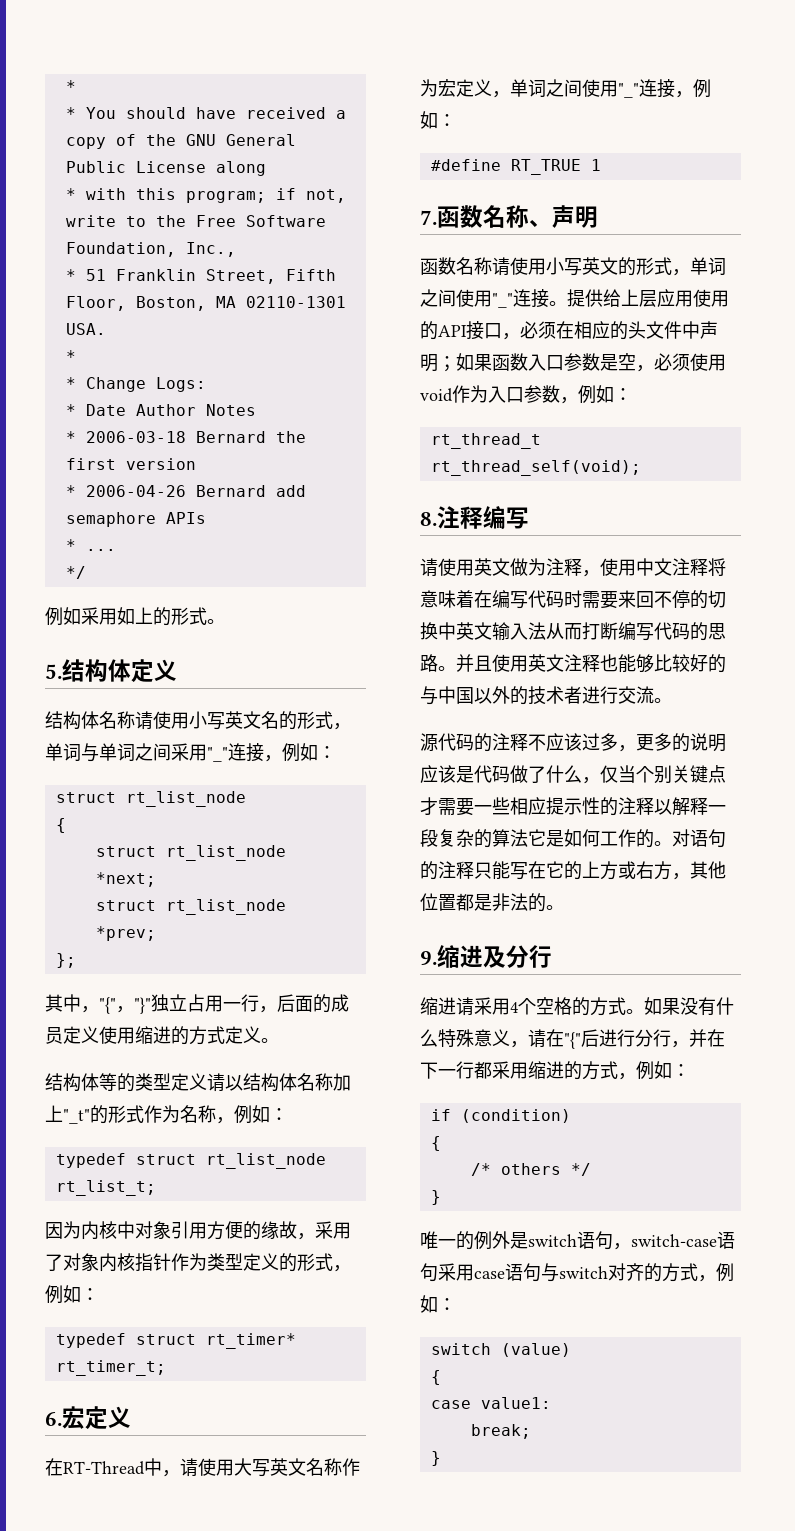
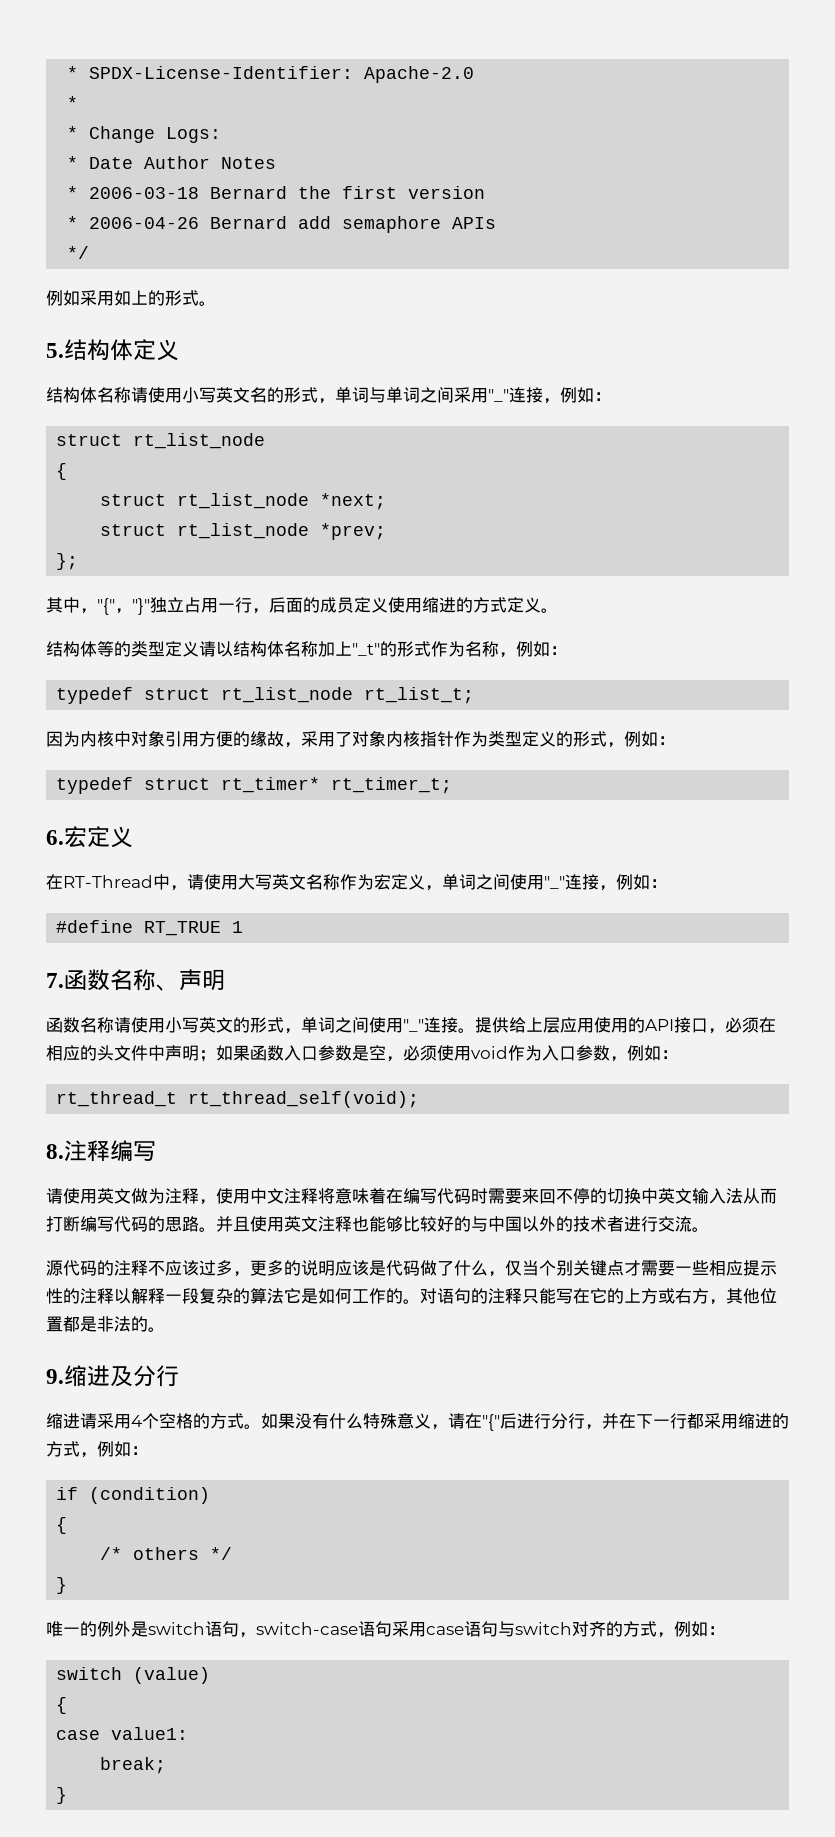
[65,80,76,92] [65,107,346,119] [65,134,296,149] [65,161,266,176] [65,188,346,203] [65,215,326,227] [65,242,236,257] [65,269,336,284] [65,296,346,311] [65,323,106,335] * // * You should have received a copy of the GNU General Public License along // * with this program; if not, write to the Free Software Foundation, Inc., // * 51 Franklin Street, Fifth Floor, Boston, MA 02110-1301 USA. -> [67,66,475,83] * SPDX-License-Identifier: Apache-2.0
[65,539,116,551] // * ... -> (497, 223) none

